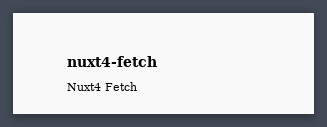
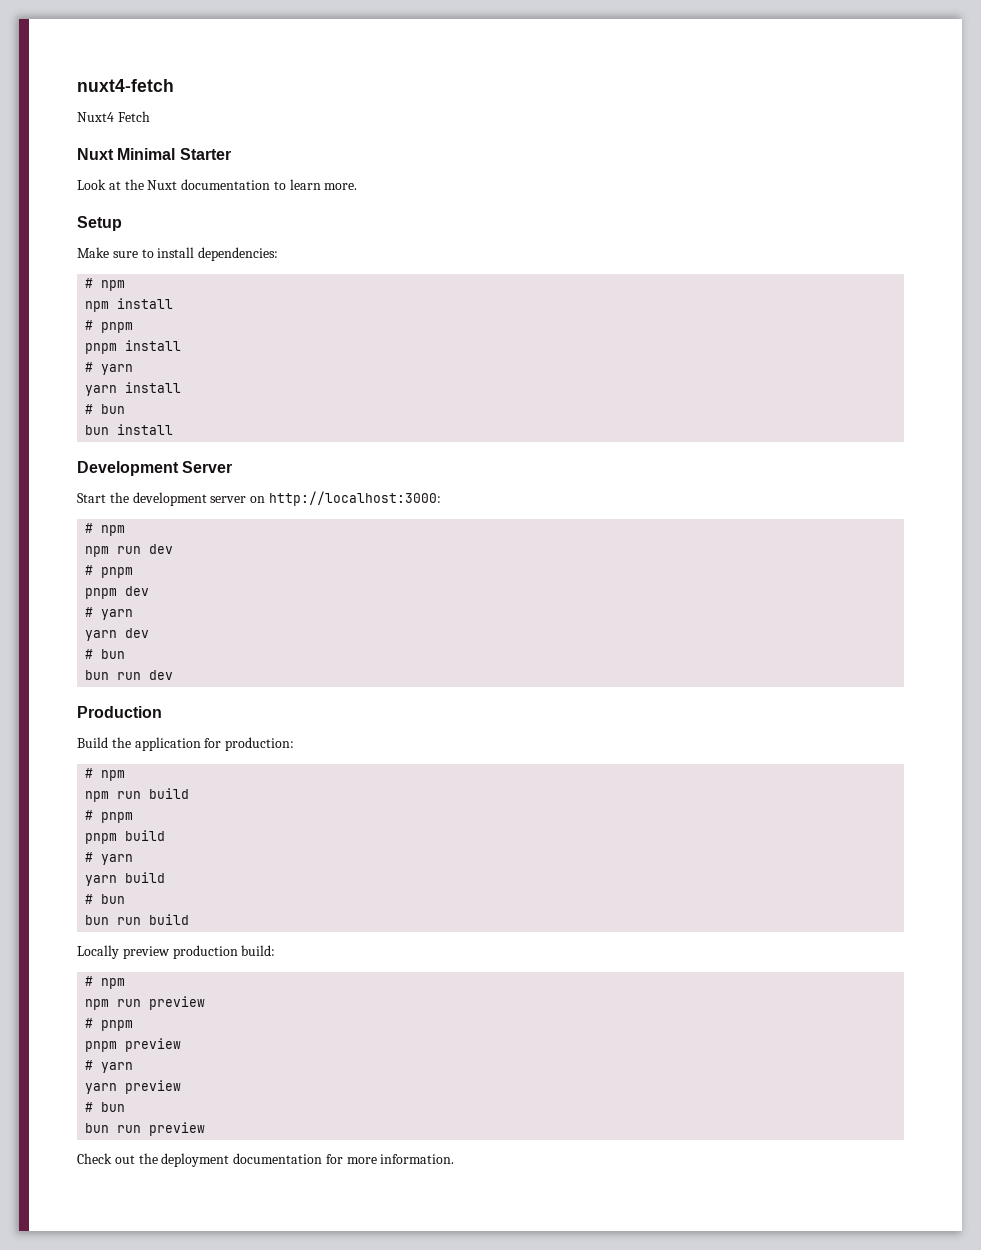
(137, 86) none -> [77,148,231,160] [77,179,358,190] [77,216,122,231] [77,247,279,261] [85,278,126,291] [85,298,174,312] [85,320,134,333] [85,340,182,354] [85,362,134,375] [85,382,182,396] [85,404,126,414] [85,424,174,435] [77,461,233,476] [77,491,441,506] [85,523,126,536] [85,544,174,557] [85,565,134,578] [85,586,150,599] [85,607,134,620] [85,628,150,641] [85,649,126,659] [85,670,174,680] [77,706,162,718] [77,737,295,751] [85,768,126,781] [85,788,190,802] [85,810,134,823] [85,830,166,844] [85,852,134,865] [85,872,166,886] [85,894,126,904] [85,914,190,925] [77,945,276,959] [85,976,126,989] [85,996,206,1010] [85,1018,134,1031] [85,1038,182,1052] [85,1060,134,1073] [85,1080,182,1094] [85,1102,126,1112] [85,1122,206,1136] [77,1153,455,1167] // Nuxt Minimal Starter // Look at the Nuxt documentation to learn more. // Setup // Make sure to install dependencies: // # npm // npm install // # pnpm // pnpm install // # yarn // yarn install // # bun // bun install // Development Server // Start the development server on http://localhost:3000: // # npm // npm run dev // # pnpm // pnpm dev // # yarn // yarn dev // # bun // bun run dev // Production // Build the application for production: // # npm // npm run build // # pnpm // pnpm build // # yarn // yarn build // # bun // bun run build // Locally preview production build: // # npm // npm run preview // # pnpm // pnpm preview // # yarn // yarn preview // # bun // bun run preview // Check out the deployment documentation for more information.

